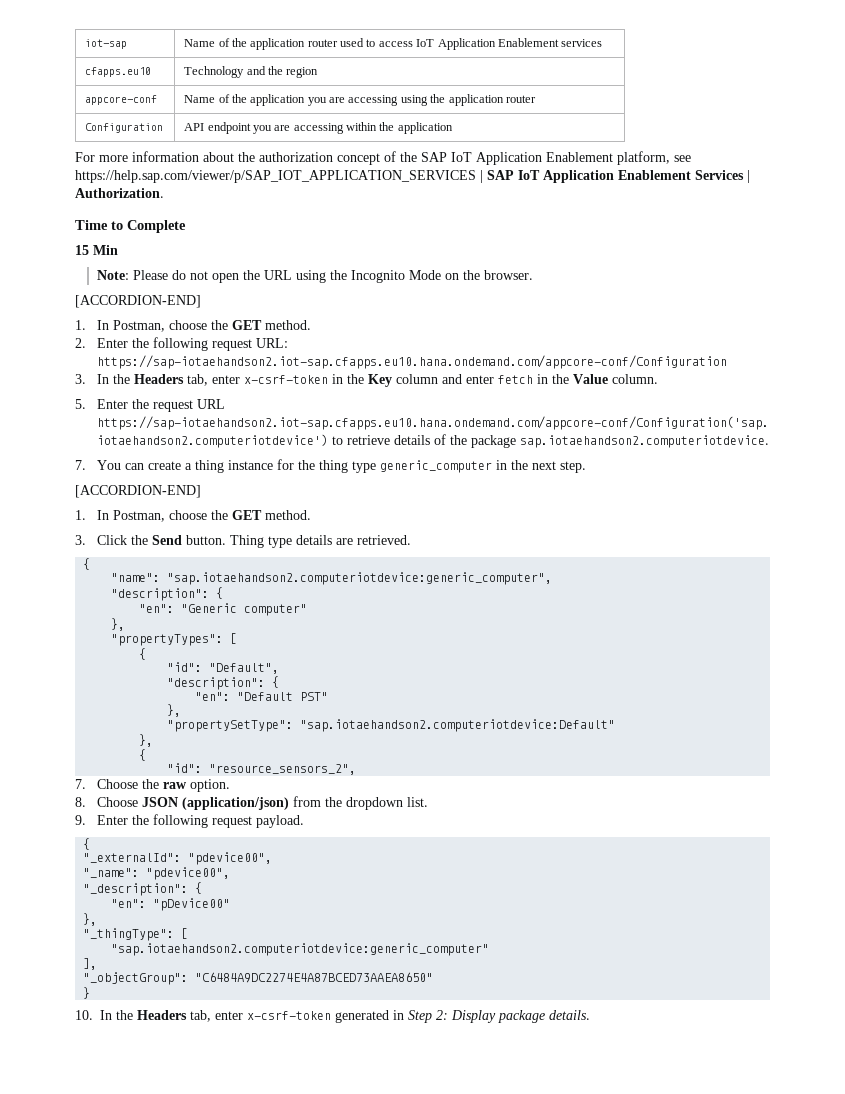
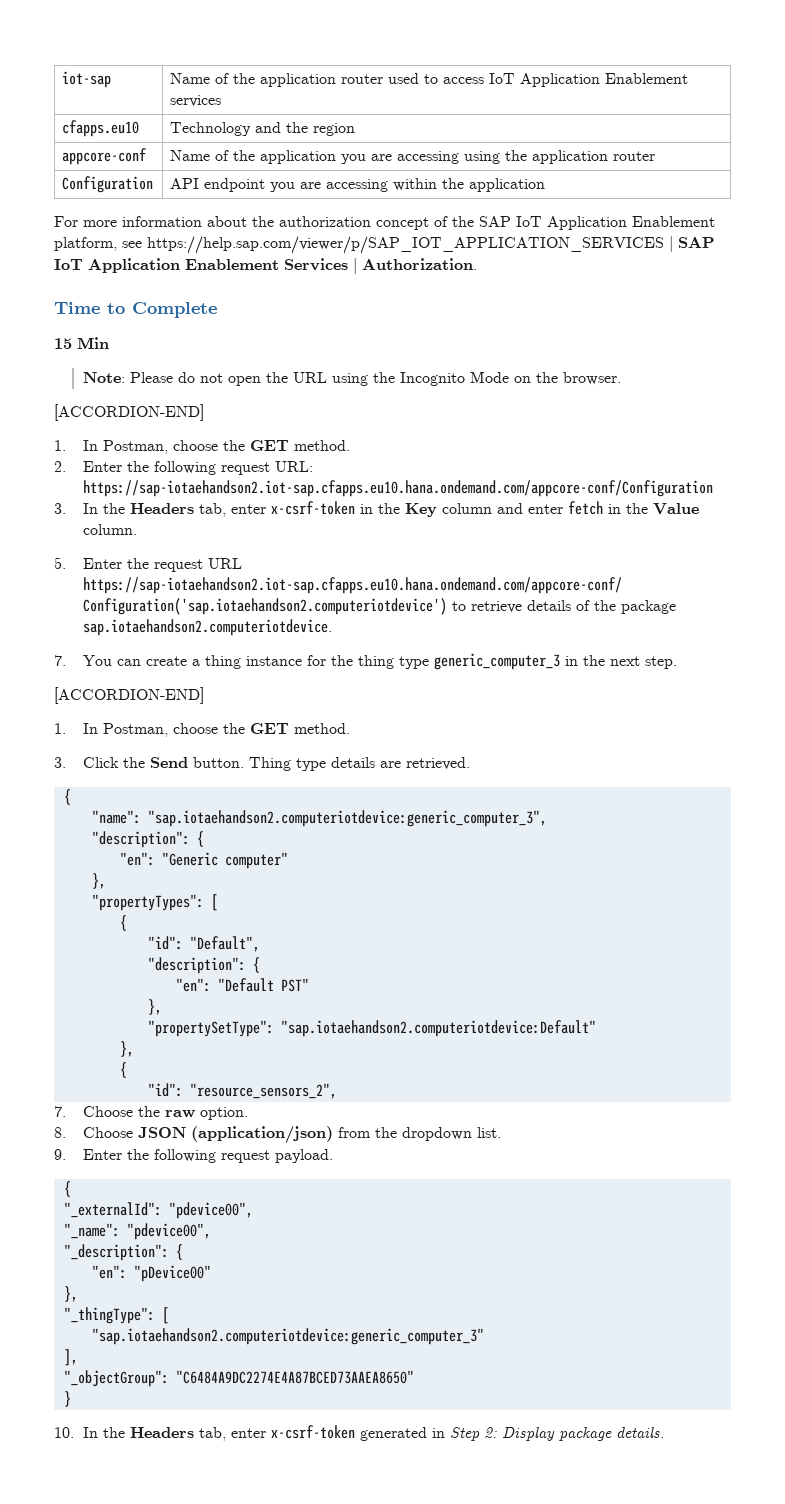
[379,460,492,473] generic_computer -> [434,653,561,670] generic_computer_3
[167,572,553,585] "sap.iotaehandson2.computeriotdevice:generic_computer", -> [147,810,547,827] "sap.iotaehandson2.computeriotdevice:generic_computer_3",
[111,943,490,956] "sap.iotaehandson2.computeriotdevice:generic_computer" -> [91,1328,484,1345] "sap.iotaehandson2.computeriotdevice:generic_computer_3"

